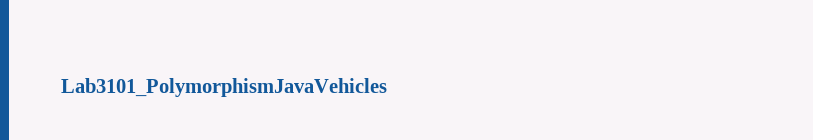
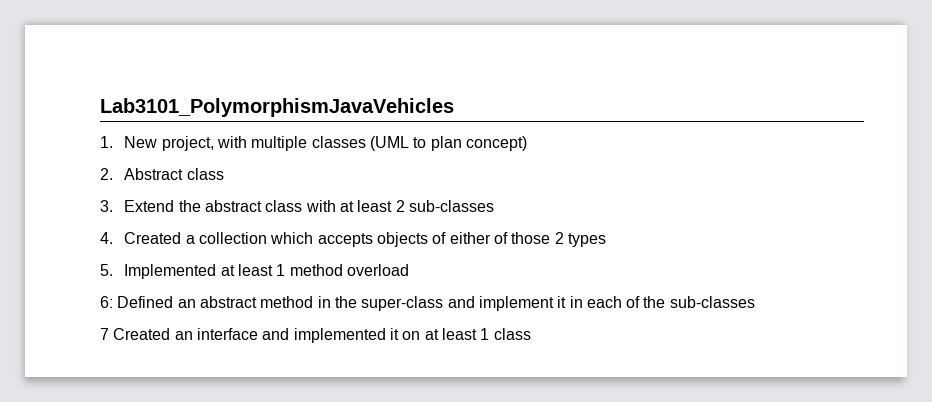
(387, 87) none -> [100,136,527,151] [100,168,224,180] [100,200,494,212] [100,232,606,247] [100,264,410,279] [100,296,755,311] [100,328,531,343] // 1. New project, with multiple classes (UML to plan concept) // 2. Abstract class // 3. Extend the abstract class with at least 2 sub-classes // 4. Created a collection which accepts objects of either of those 2 types // 5. Implemented at least 1 method overload // 6: Defined an abstract method in the super-class and implement it in each of the sub-classes // 7 Created an interface and implemented it on at least 1 class

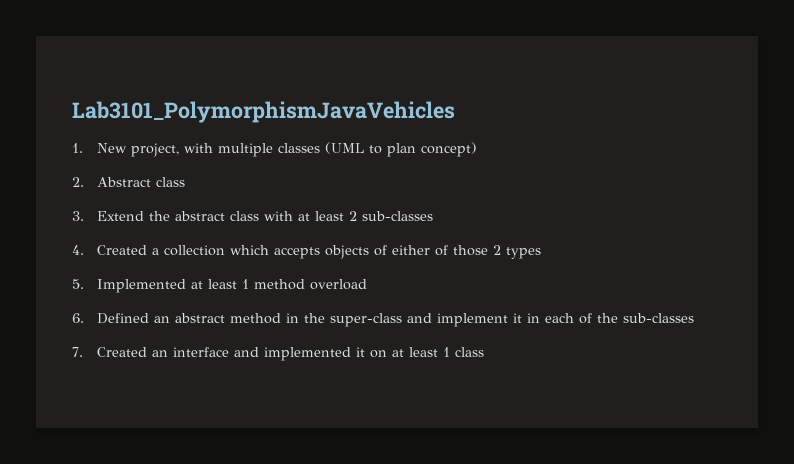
[100,296,113,308] 6: -> [72,313,84,323] 6.
[100,328,109,340] 7 -> [72,347,83,357] 7.

